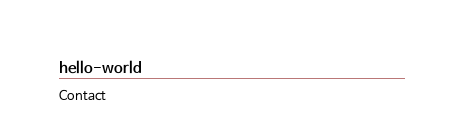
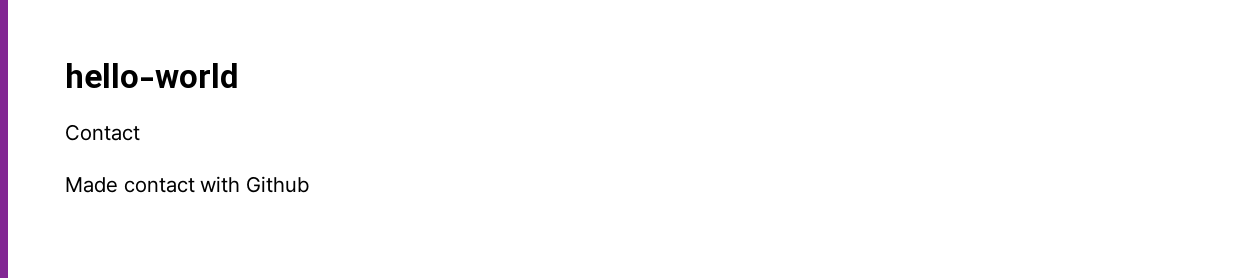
(106, 95) none -> [65,176,310,193] // Made contact with Github

